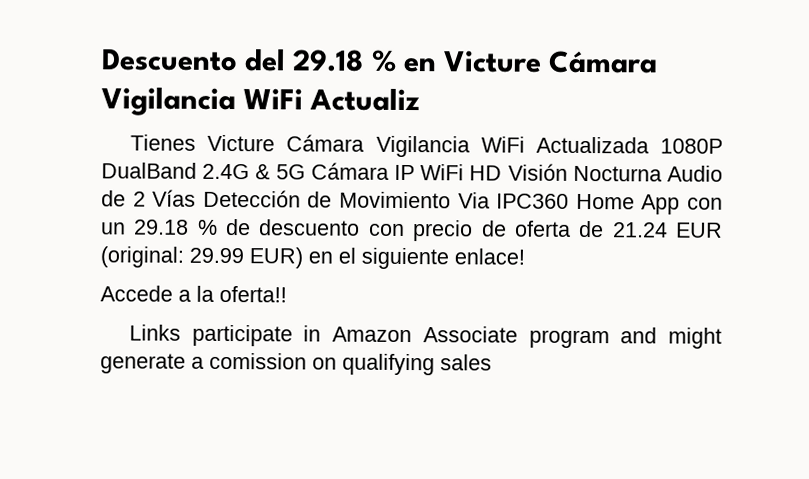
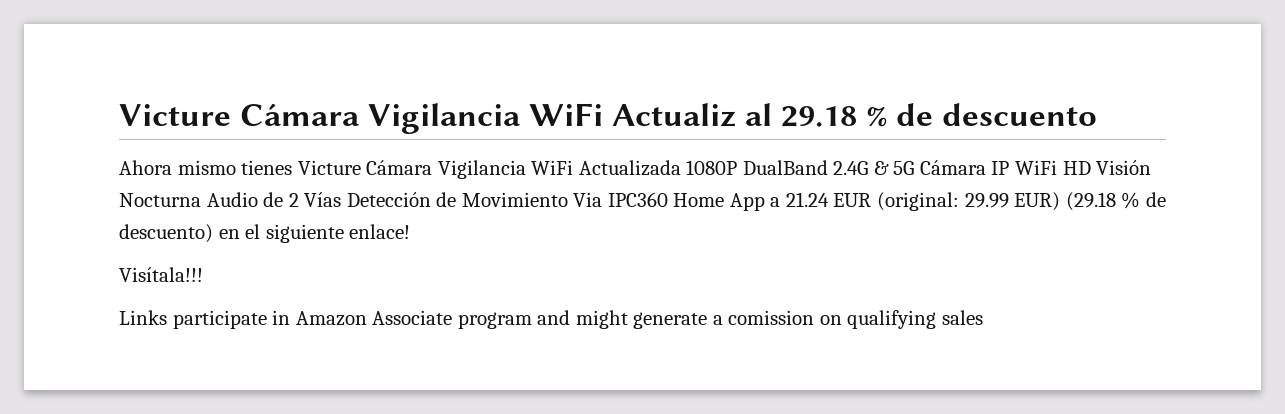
[101,48,437,73] Descuento del 29.18 % en -> (119, 115) none
[130,134,197,151] // Tienes -> [745,103,1098,127] [119,160,293,175] al 29.18 % de descuento // Ahora mismo tienes
[687,197,724,210] [101,219,605,242] con un 29.18 % de descuento con precio de oferta de -> [770,197,781,207] a
(303, 258) none -> [1065,192,1166,211] [119,224,213,243] (29.18 % de descuento)
[100,285,287,303] Accede a la oferta!! -> [119,267,203,282] Visítala!!!

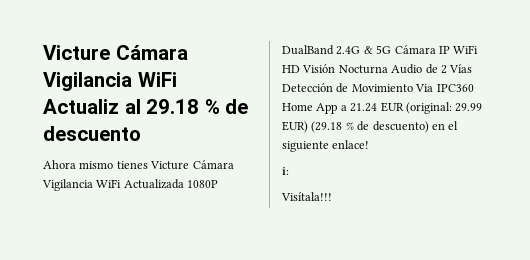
(411, 231) none -> [282,167,289,175] // ℹ:
[119,310,983,329] // Links participate in Amazon Associate program and might generate a comission on qualifying sales -> (332, 196) none

